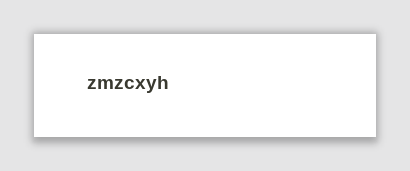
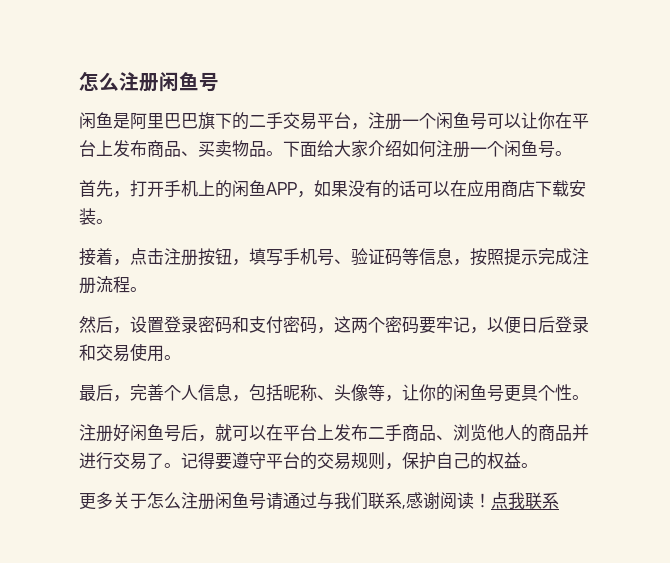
[87,76,169,93] zmzcxyh -> [79,72,219,92] [79,112,589,130] [79,140,572,158] [79,180,586,198] [79,208,113,225] [79,248,589,266] [79,276,147,294] [79,316,589,334] [79,343,181,362] [79,384,589,402] [79,424,589,442] [79,452,538,470] [79,492,559,510] 怎么注册闲鱼号 // 闲鱼是阿里巴巴旗下的二手交易平台，注册一个闲鱼号可以让你在平台上发布商品、买卖物品。下面给大家介绍如何注册一个闲鱼号。 // 首先，打开手机上的闲鱼APP，如果没有的话可以在应用商店下载安装。 // 接着，点击注册按钮，填写手机号、验证码等信息，按照提示完成注册流程。 // 然后，设置登录密码和支付密码，这两个密码要牢记，以便日后登录和交易使用。 // 最后，完善个人信息，包括昵称、头像等，让你的闲鱼号更具个性。 // 注册好闲鱼号后，就可以在平台上发布二手商品、浏览他人的商品并进行交易了。记得要遵守平台的交易规则，保护自己的权益。 // 更多关于怎么注册闲鱼号请通过与我们联系,感谢阅读！点我联系

